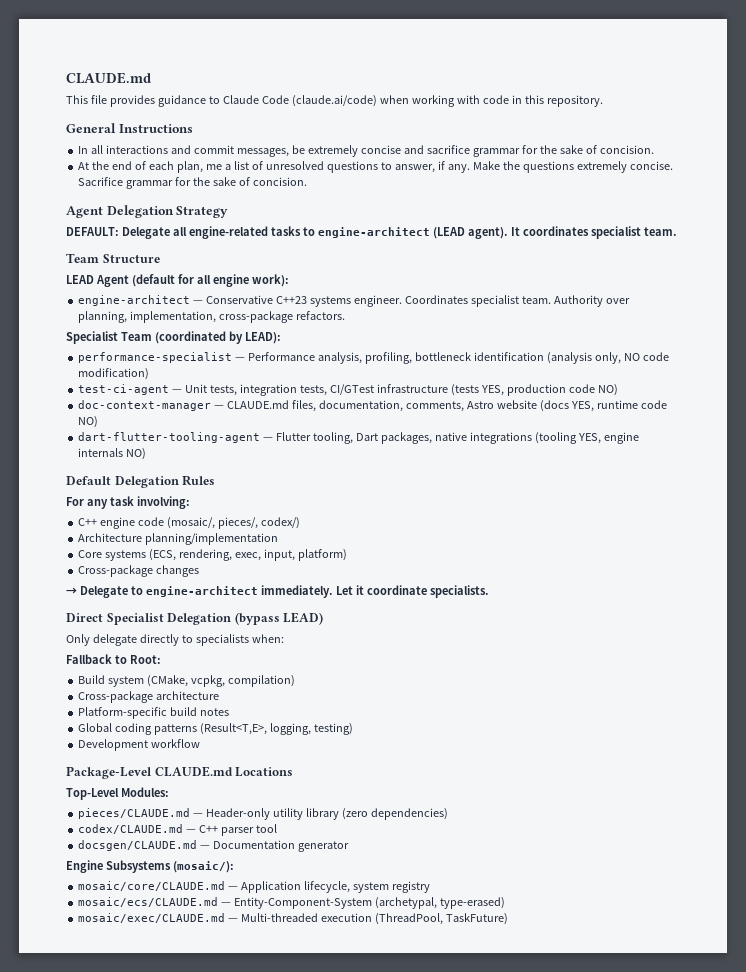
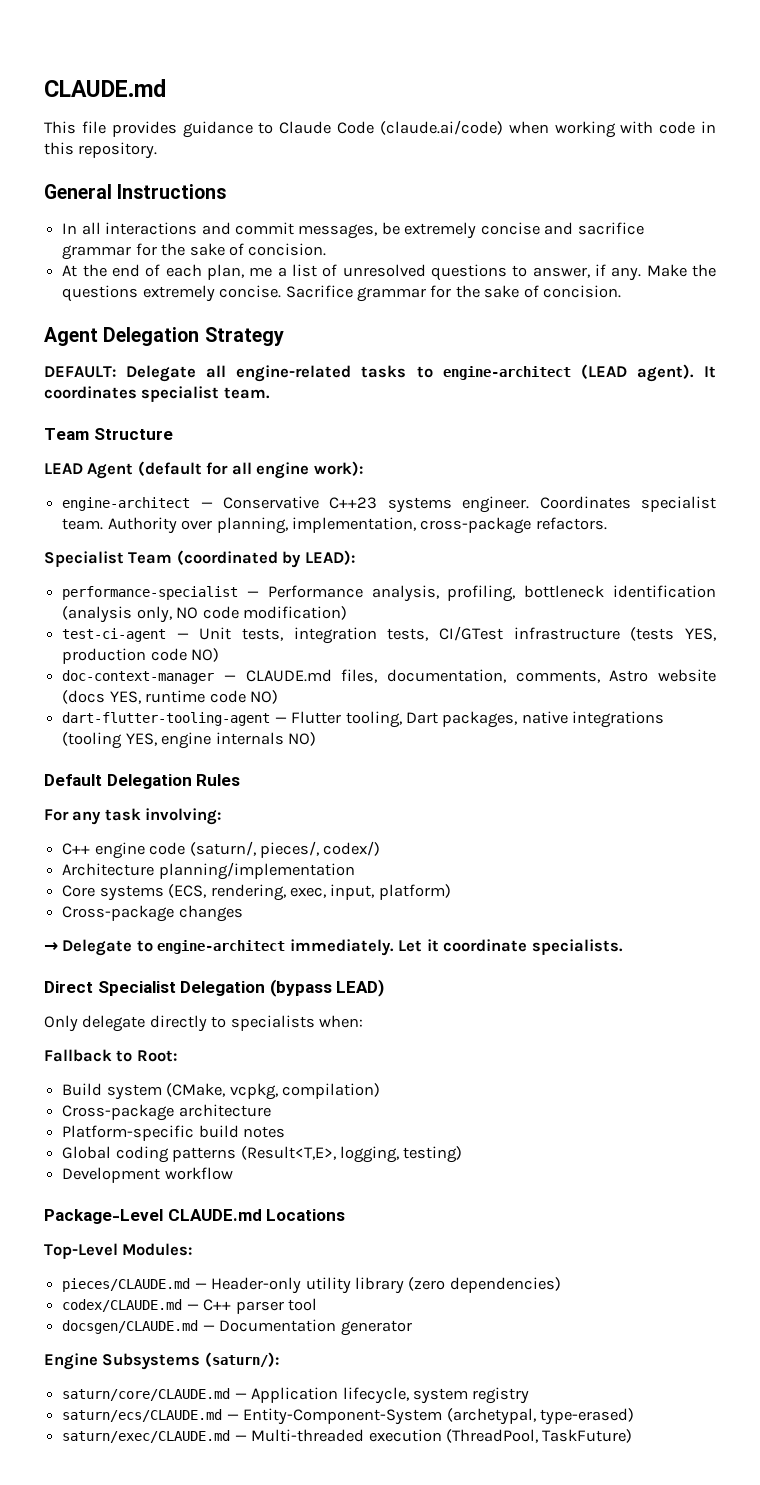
[167,517,216,529] (mosaic/, -> [189,841,256,856] (saturn/,
[172,861,234,873] [78,881,226,891] (mosaic/): // mosaic/core/CLAUDE.md -> [204,1352,279,1367] [62,1388,231,1401] (saturn/): // saturn/core/CLAUDE.md
[78,897,219,907] mosaic/ecs/CLAUDE.md -> [62,1409,223,1422] saturn/ecs/CLAUDE.md
[78,913,226,923] mosaic/exec/CLAUDE.md -> [62,1430,231,1443] saturn/exec/CLAUDE.md

